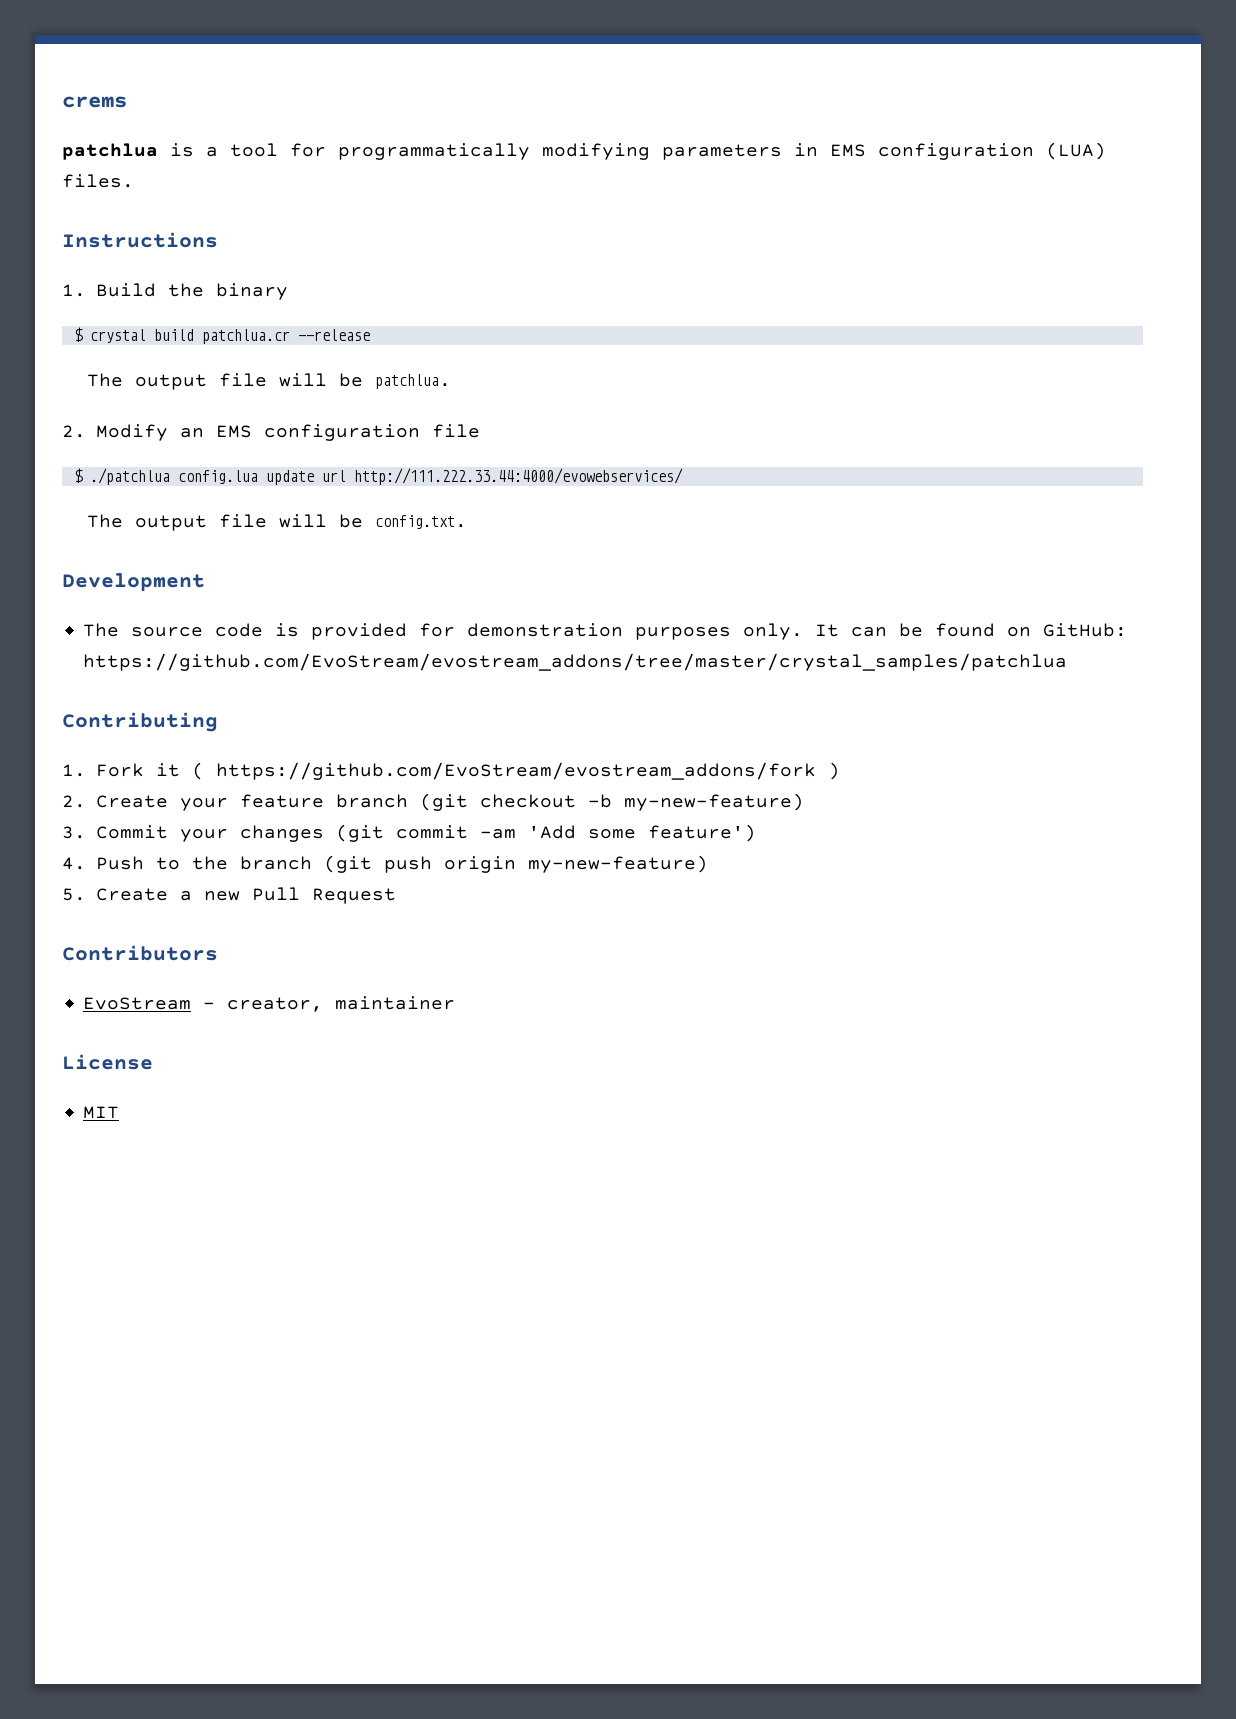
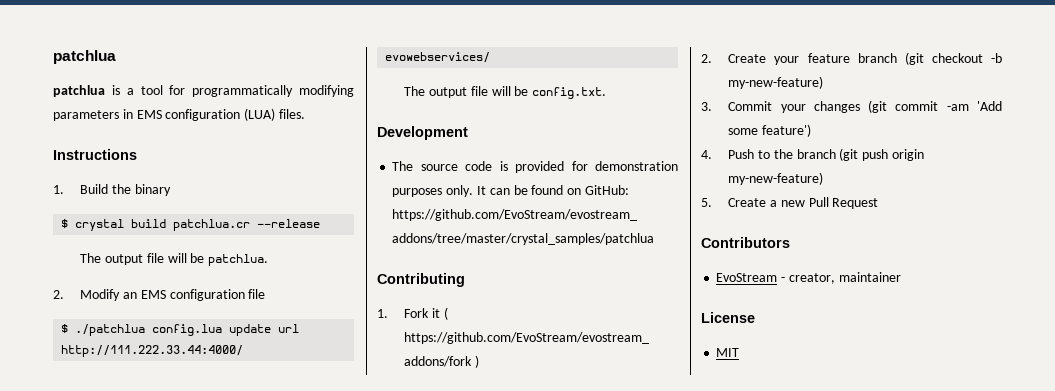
[62,96,127,108] crems -> [53,50,116,64] patchlua

